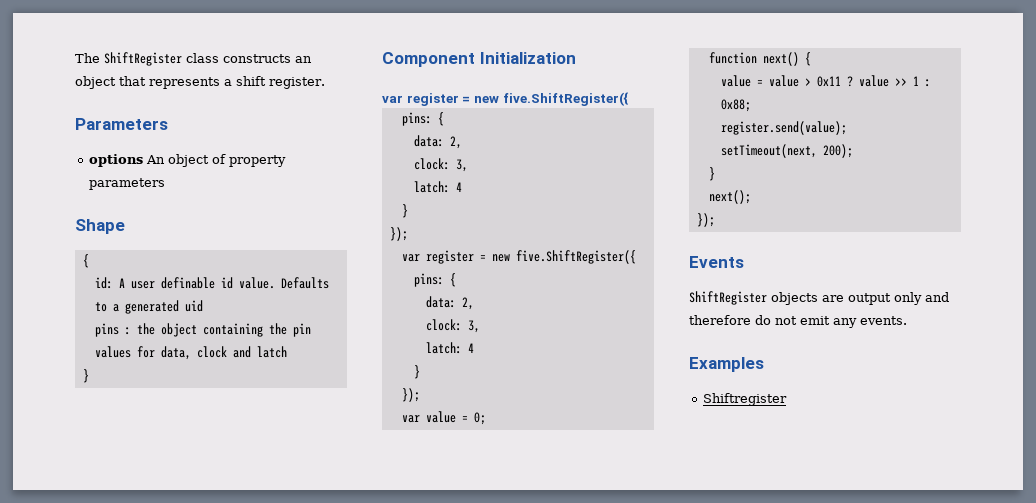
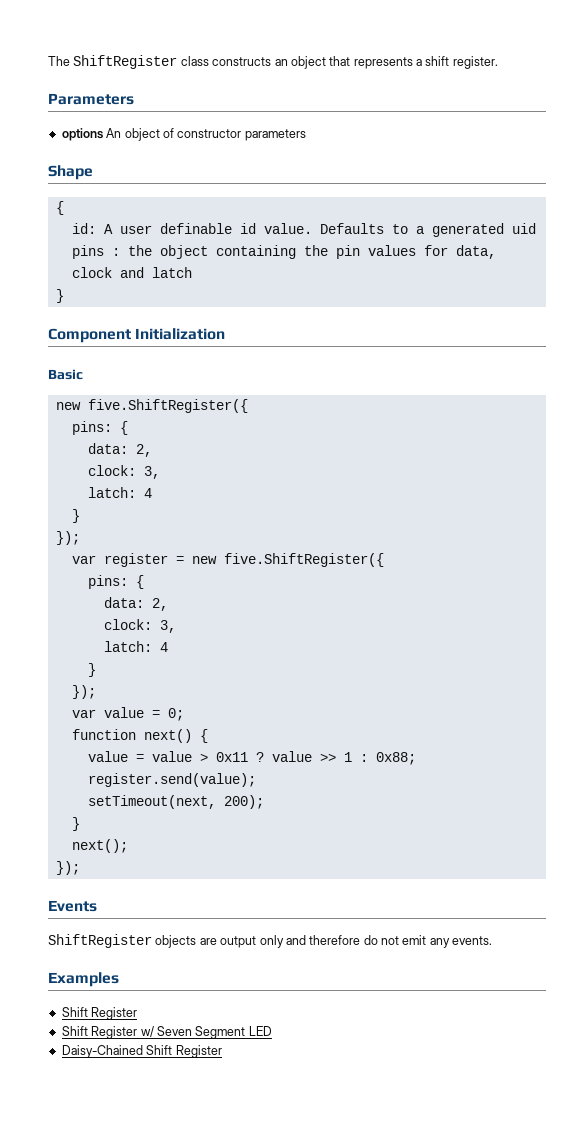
[229,155,287,167] property -> [177,129,242,138] constructor
[382,93,471,106] var register = -> [48,369,83,380] Basic //
[703,393,788,406] Shiftregister -> [61,1007,138,1020] [61,1026,272,1039] [61,1045,222,1058] Shift Register // Shift Register w/ Seven Segment LED // Daisy-Chained Shift Register

